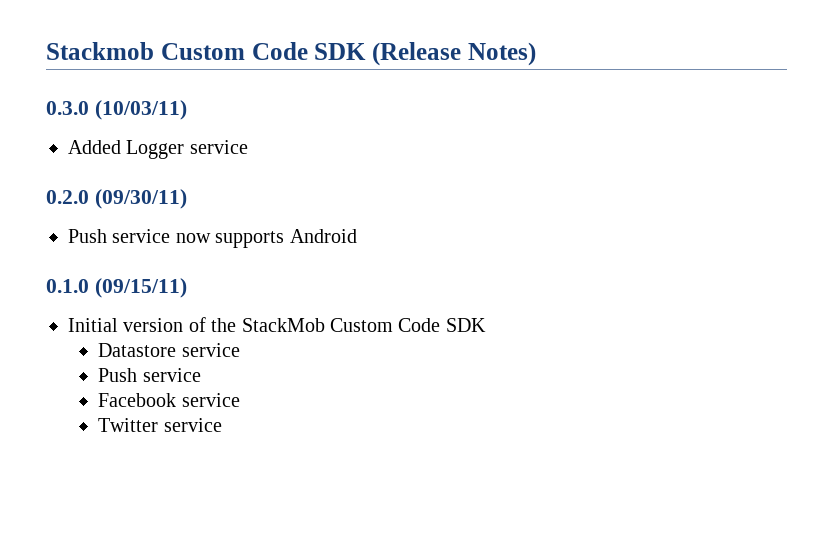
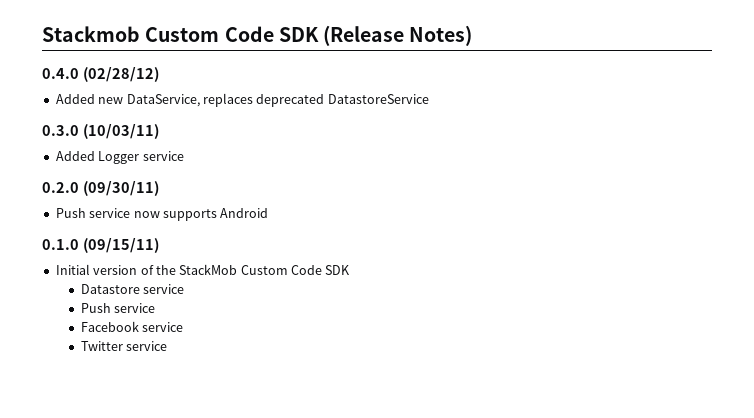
(536, 54) none -> [42,67,159,82] [55,93,429,107] // 0.4.0 (02/28/12) // Added new DataService, replaces deprecated DatastoreService

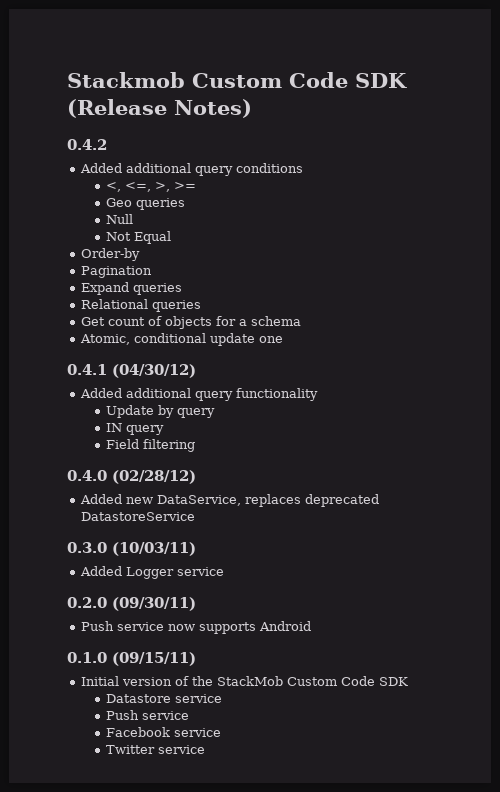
(473, 35) none -> [67,139,107,150] [80,163,304,176] [106,182,197,192] [106,198,186,210] [106,214,134,224] [106,231,172,244] [81,248,141,261] [81,266,153,278] [81,282,183,295] [81,299,202,312] [81,316,302,329] [80,333,284,346] [67,364,196,378] [80,388,319,401] [106,405,216,418] [106,423,165,435] [106,439,196,452] // 0.4.2 // Added additional query conditions // <, <=, >, >= // Geo queries // Null // Not Equal // Order-by // Pagination // Expand queries // Relational queries // Get count of objects for a schema // Atomic, conditional update one // 0.4.1 (04/30/12) // Added additional query functionality // Update by query // IN query // Field filtering

